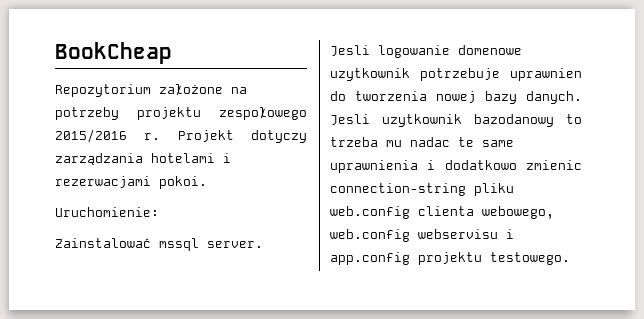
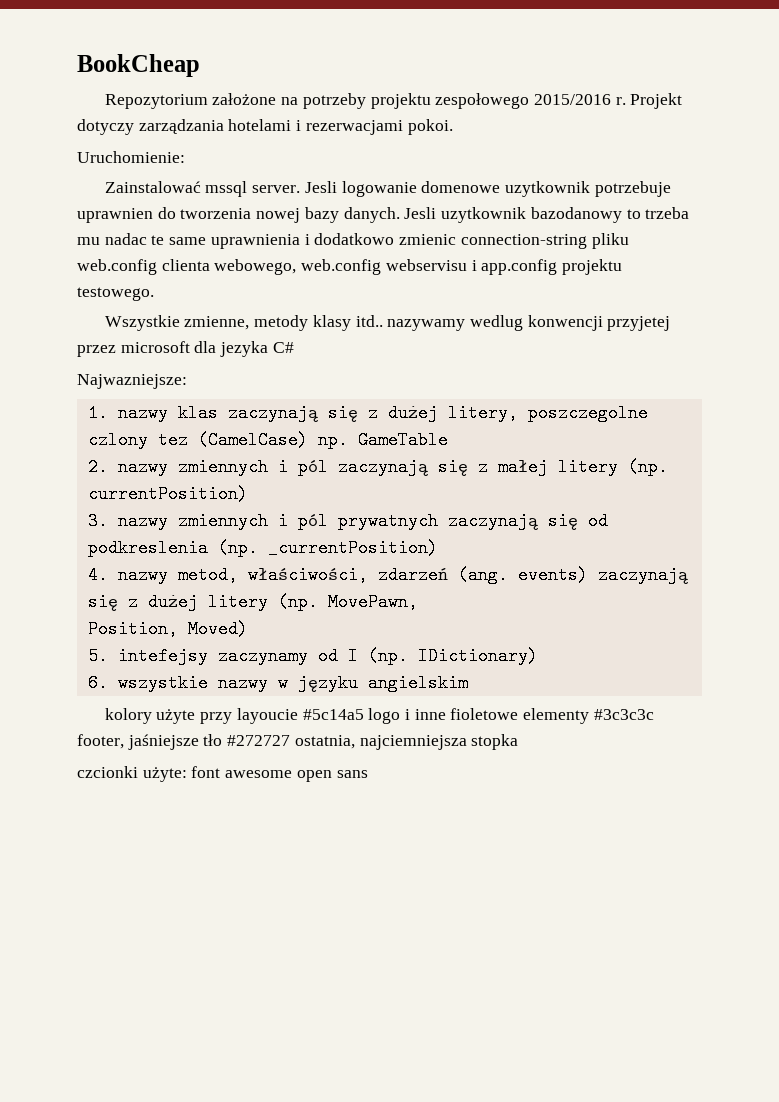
(570, 258) none -> [104,315,671,331] [77,341,294,357] [77,374,187,389] [87,404,648,422] [87,431,448,449] [87,458,668,476] [87,485,248,503] [87,512,608,530] [87,539,438,557] [87,566,688,584] [87,593,418,611] [87,620,248,638] [87,647,538,665] [87,674,468,692] [104,708,654,724] [77,734,519,750] [77,766,368,782] // Wszystkie zmienne, metody klasy itd.. nazywamy wedlug konwencji przyjetej przez microsoft dla jezyka C# // Najwazniejsze: // 1. nazwy klas zaczynają się z dużej litery, poszczegolne czlony tez (CamelCase) np. GameTable // 2. nazwy zmiennych i pól zaczynają się z małej litery (np. currentPosition) // 3. nazwy zmiennych i pól prywatnych zaczynają się od podkreslenia (np. _currentPosition) // 4. nazwy metod, właściwości, zdarzeń (ang. events) zaczynają się z dużej litery (np. MovePawn, // Position, Moved) // 5. intefejsy zaczynamy od I (np. IDictionary) // 6. wszystkie nazwy w języku angielskim // kolory użyte przy layoucie #5c14a5 logo i inne fioletowe elementy #3c3c3c footer, jaśniejsze tło #272727 ostatnia, najciemniejsza stopka // czcionki użyte: font awesome open sans

